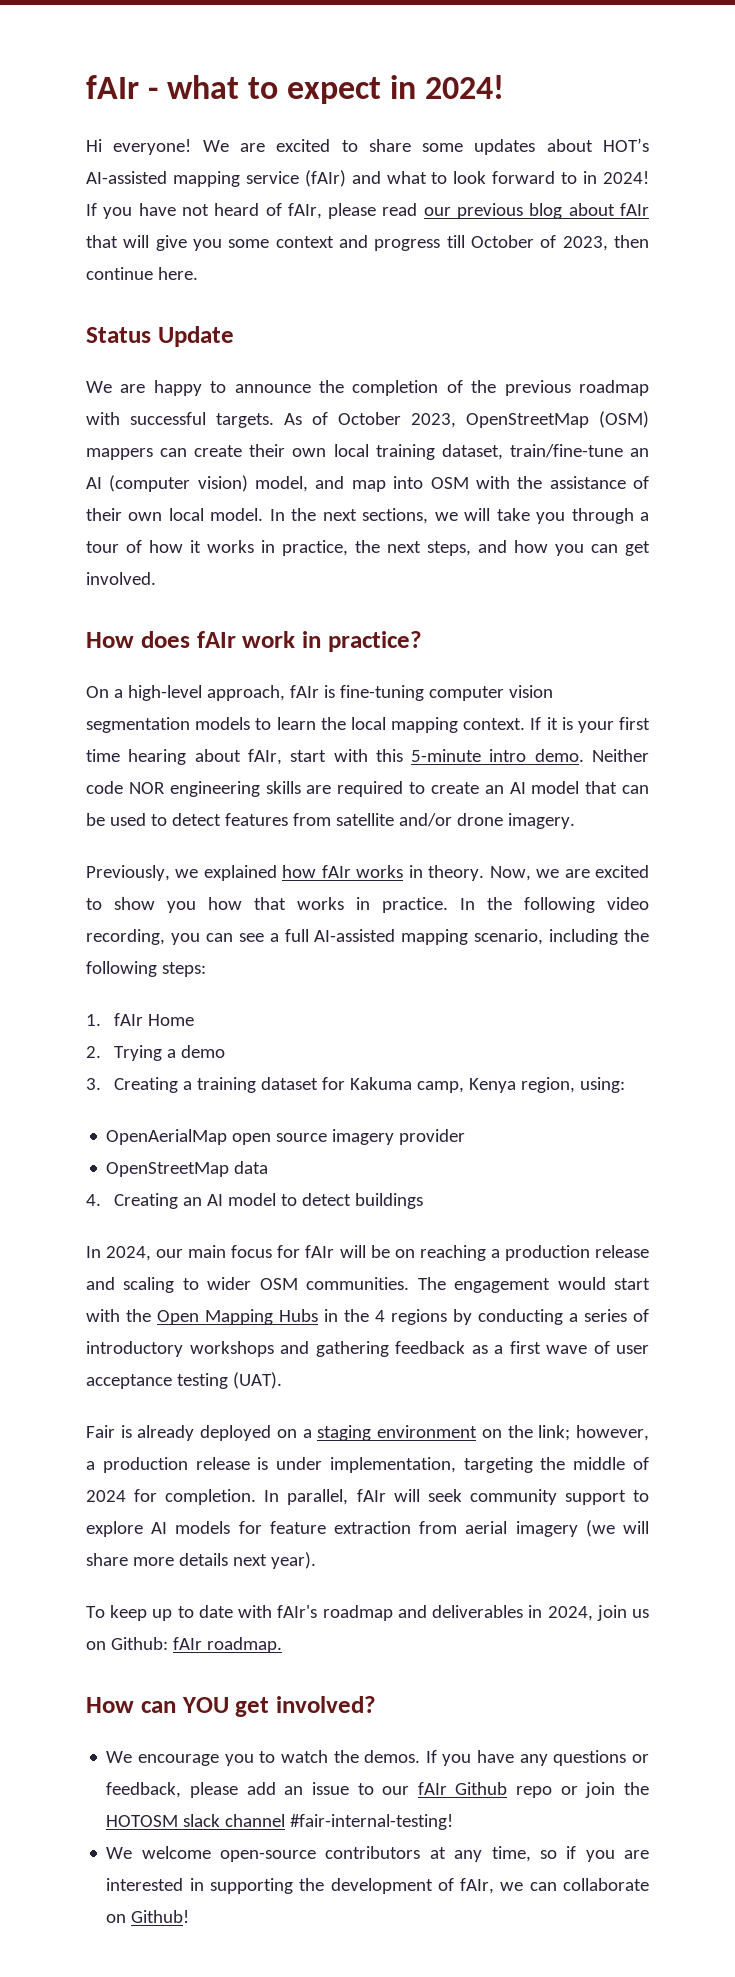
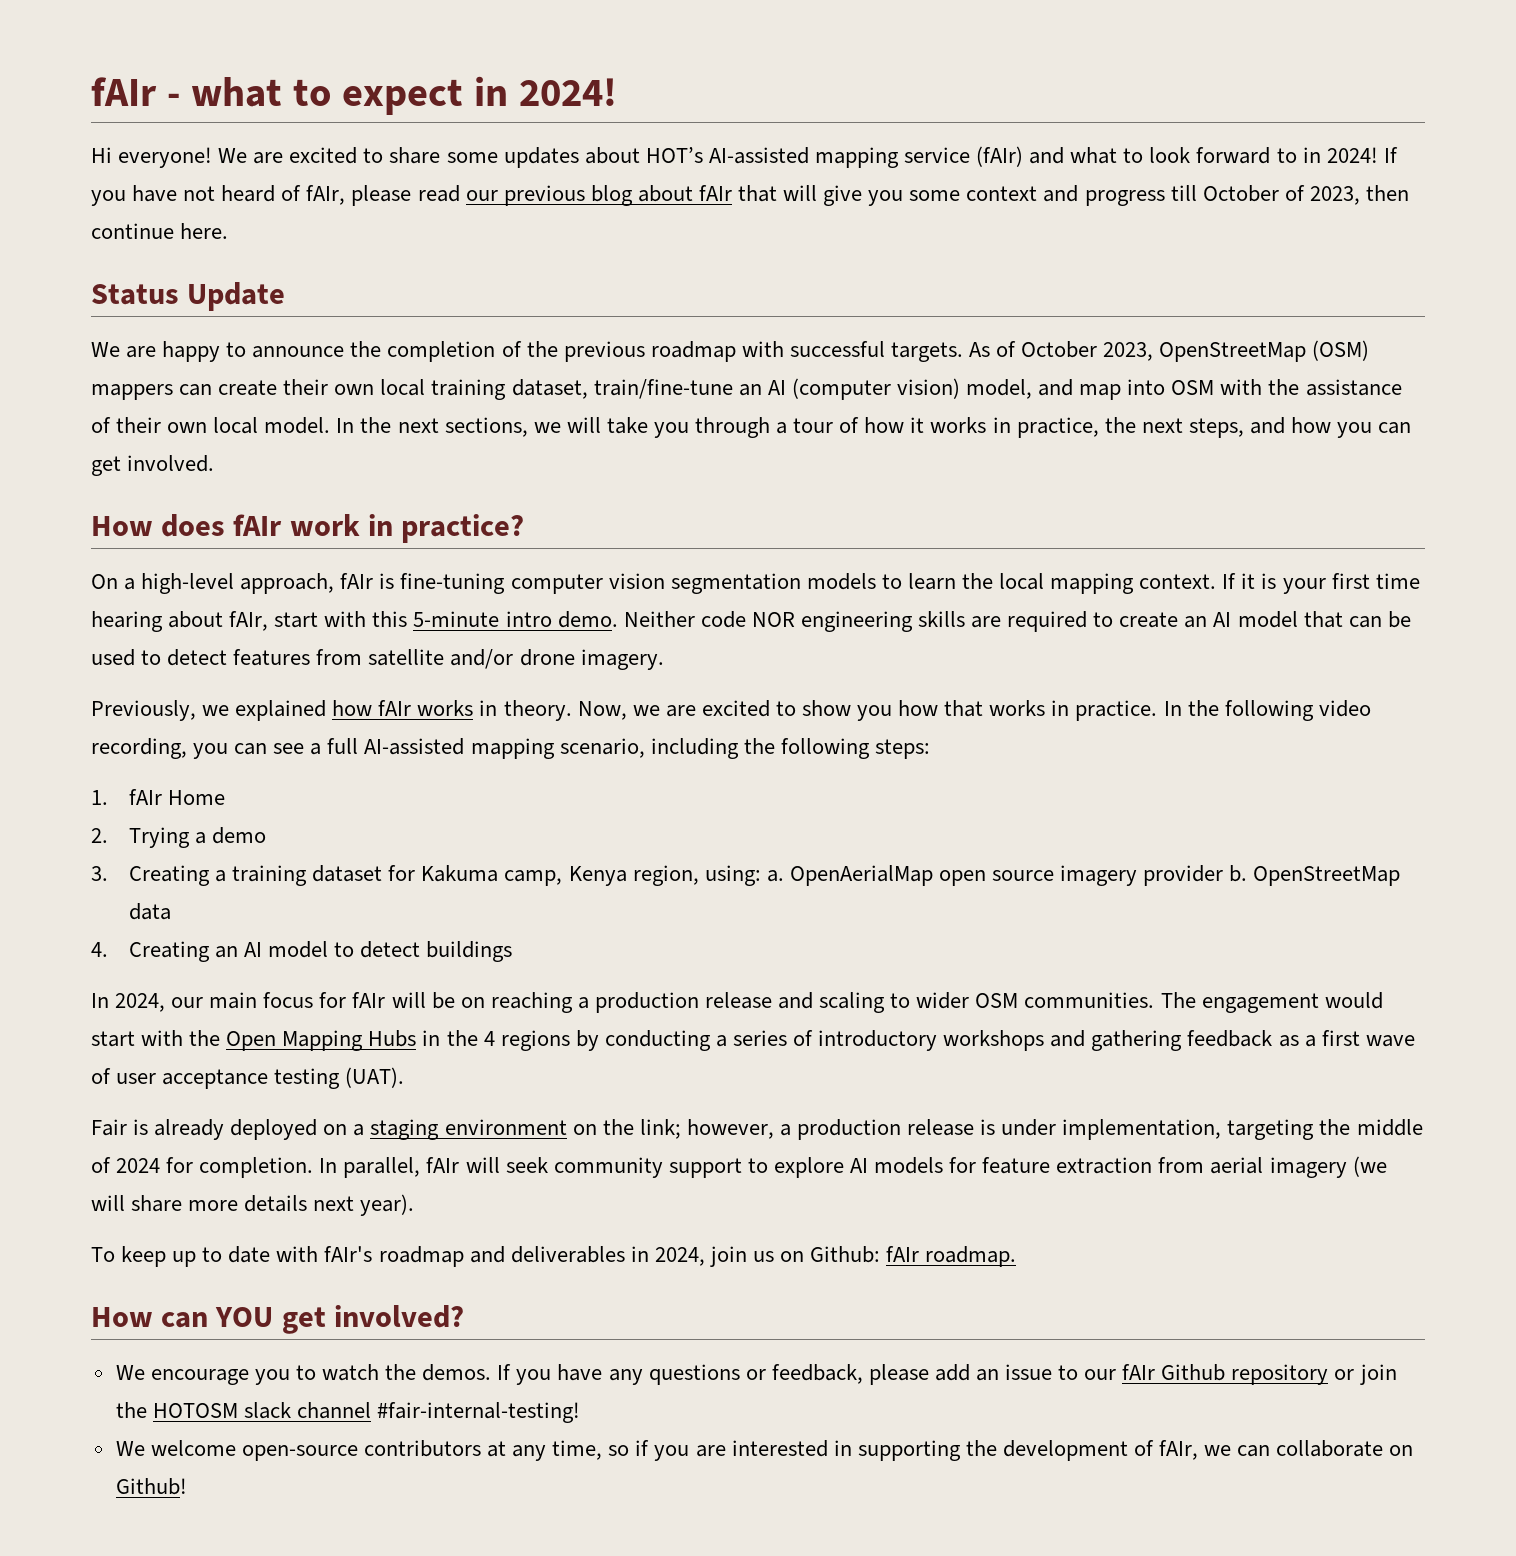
(625, 1085) // -> [766,870,784,882] a.
(466, 1137) // -> [1229,865,1248,882] b.
[516,1786,553,1798] repo -> [1231,1364,1329,1385] repository

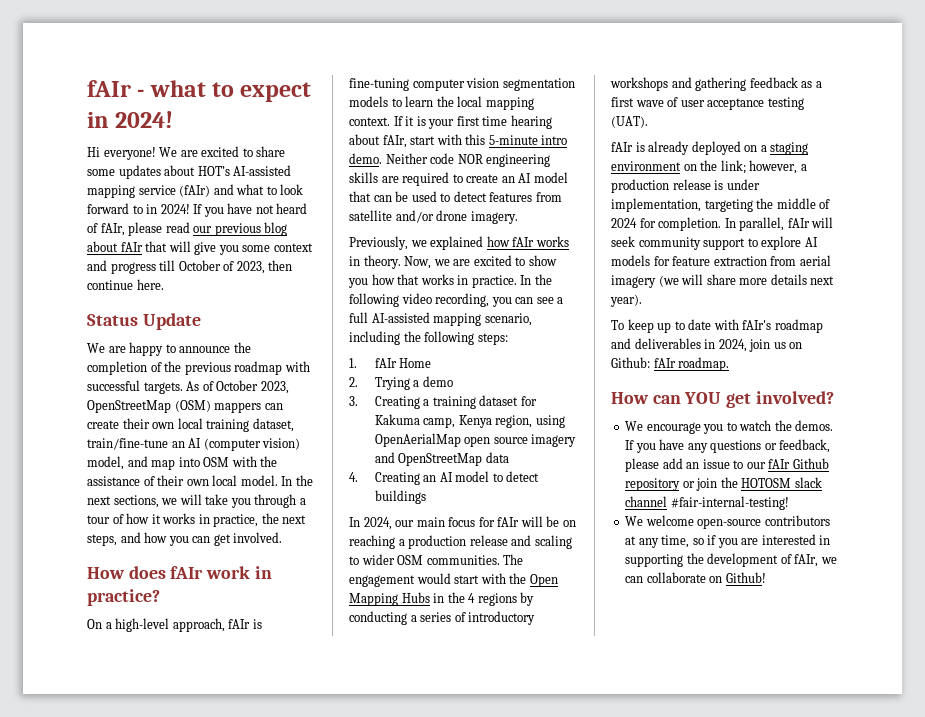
[704,865,784,886] using: a. -> [535,415,565,428] using
[1143,865,1248,886] provider b. -> [374,452,395,463] and
[91,1119,127,1136] Fair -> [611,142,633,152] fAIr

